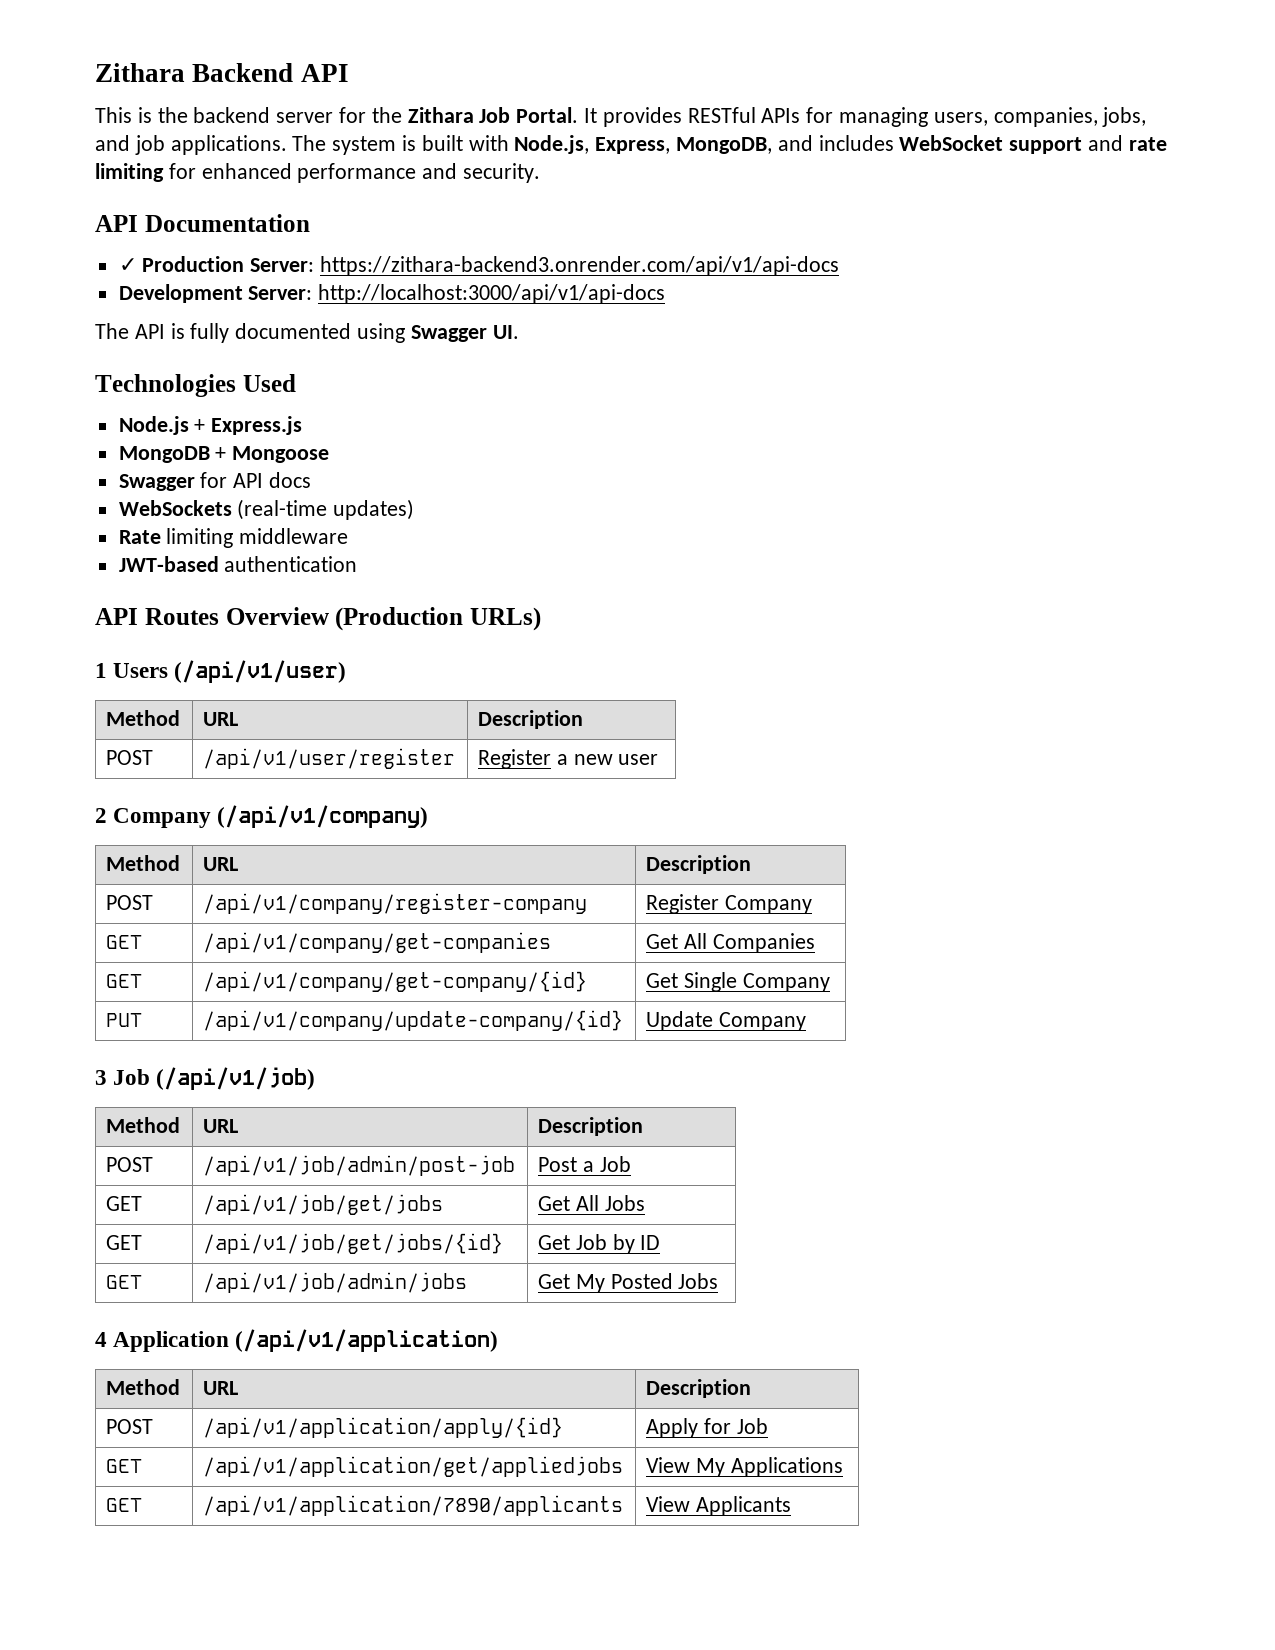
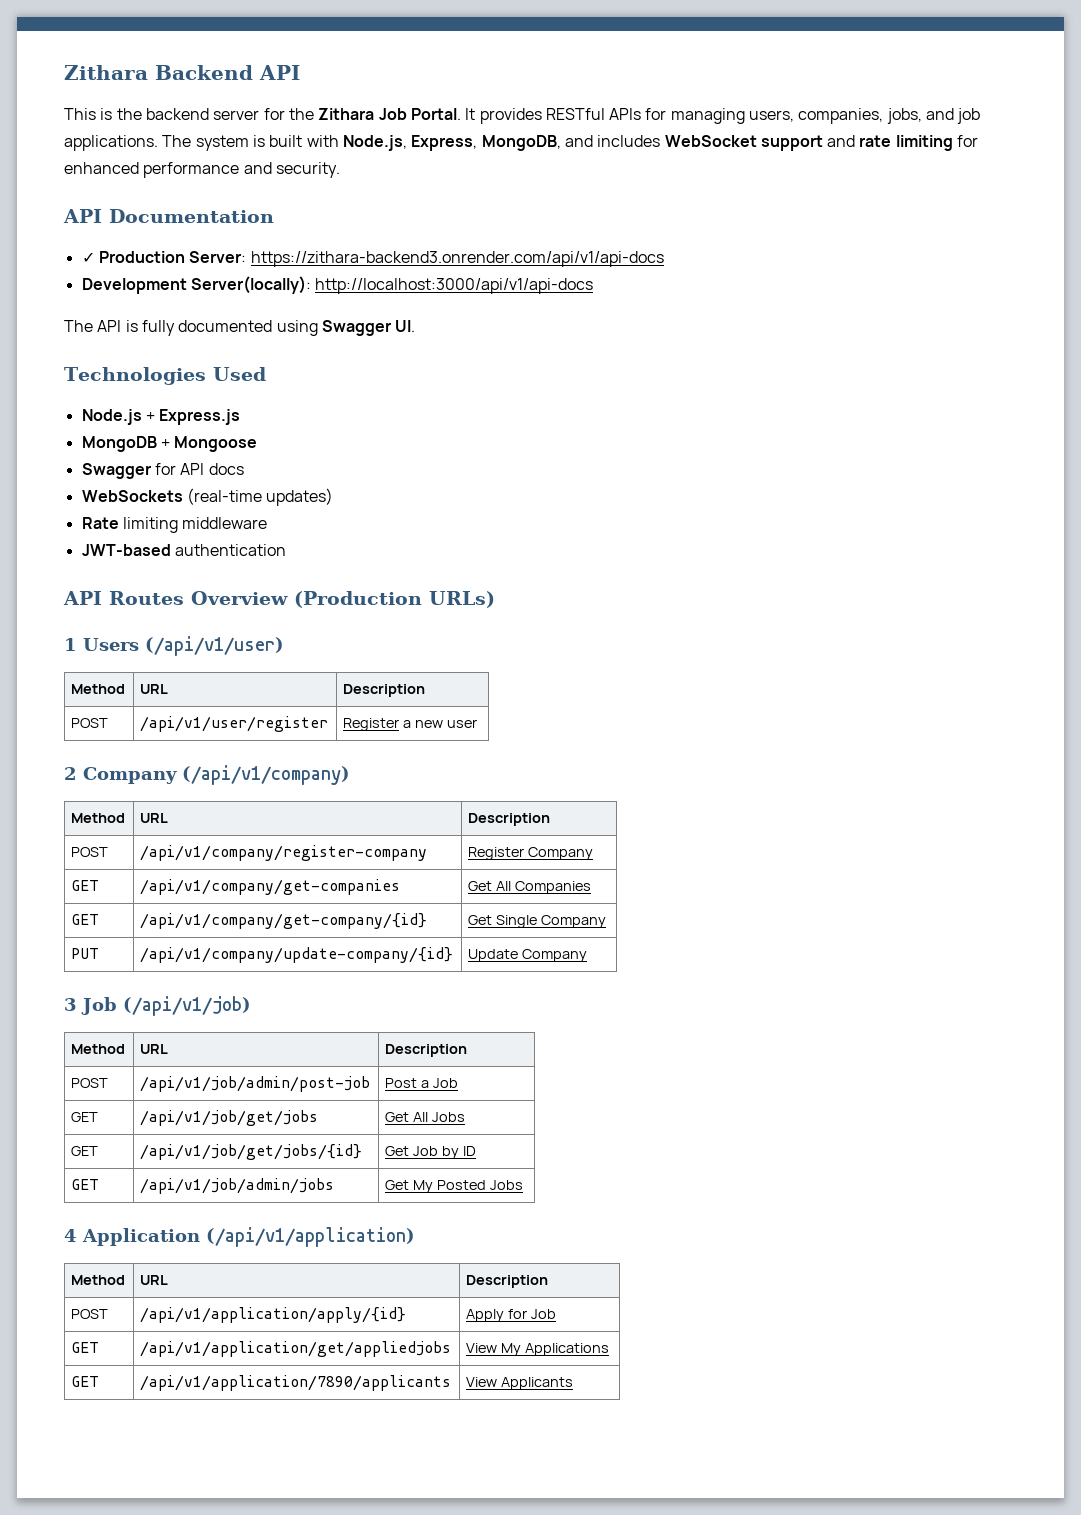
[248,286,313,300] Server: -> [190,276,311,294] Server(locally):

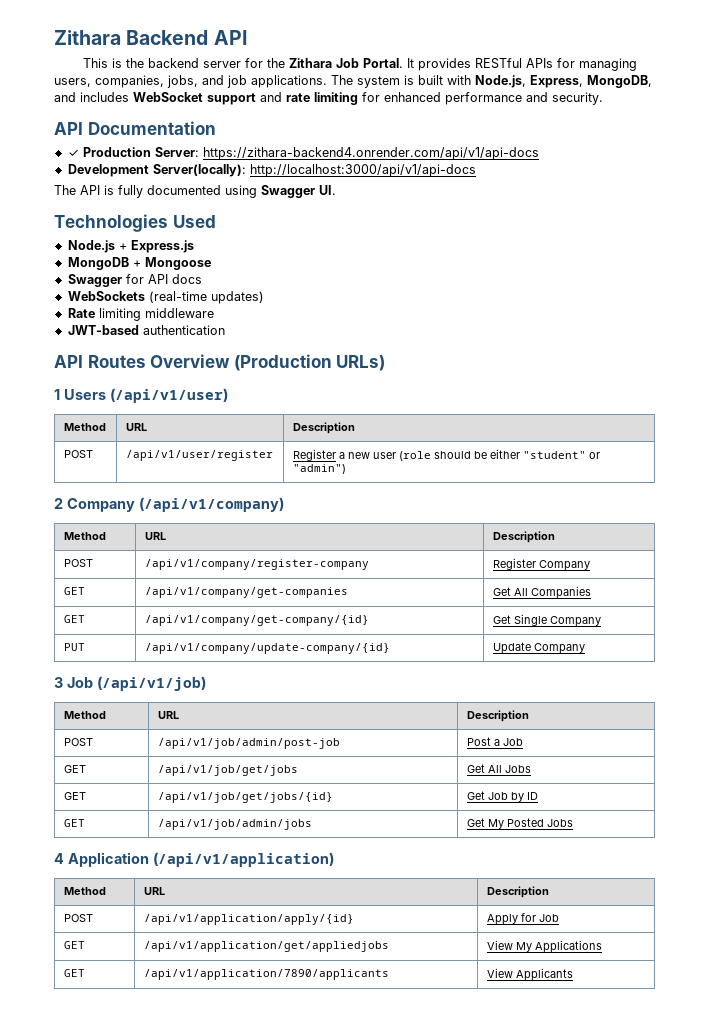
[250,251,664,267] https://zithara-backend3.onrender.com/api/v1/api-docs -> [202,147,539,160] https://zithara-backend4.onrender.com/api/v1/api-docs
(477, 723) none -> [398,449,600,461] [292,464,346,474] (role should be either "student" or "admin")

